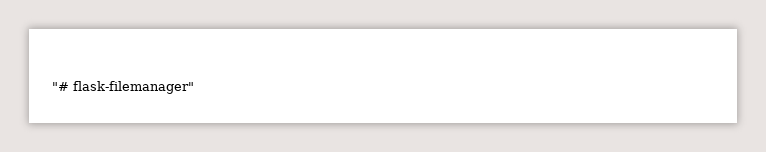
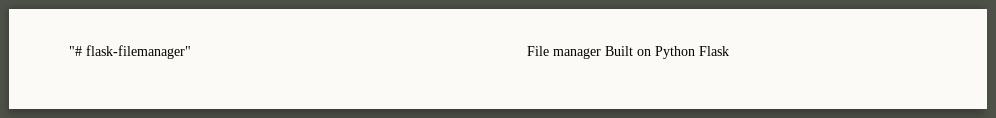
(194, 87) none -> [527,46,729,59] // File manager Built on Python Flask

